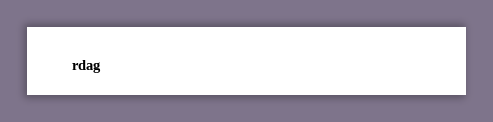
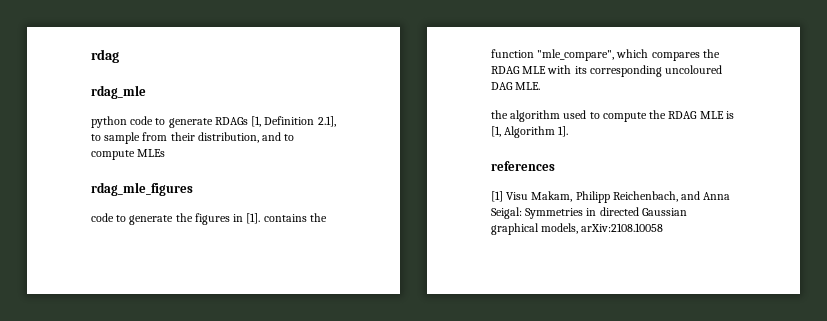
(101, 66) none -> [91,85,146,99] [91,116,336,128] [91,132,295,144] [91,149,166,160] [91,182,193,196] [91,213,327,225] [491,49,720,61] [491,65,723,77] [491,82,541,90] [491,110,734,122] [491,126,569,138] [491,161,555,171] [491,191,731,203] [491,207,687,219] [491,223,664,235] // rdag_mle // python code to generate RDAGs [1, Definition 2.1], to sample from their distribution, and to compute MLEs // rdag_mle_figures // code to generate the figures in [1]. contains the function "mle_compare", which compares the RDAG MLE with its corresponding uncoloured DAG MLE. // the algorithm used to compute the RDAG MLE is [1, Algorithm 1]. // references // [1] Visu Makam, Philipp Reichenbach, and Anna Seigal: Symmetries in directed Gaussian graphical models, arXiv:2108.10058

